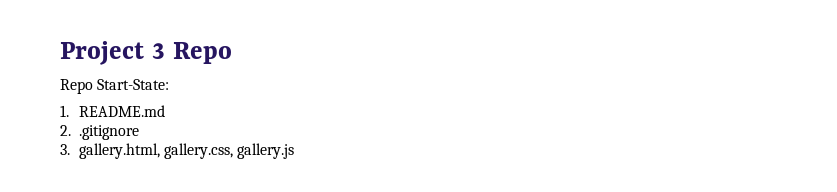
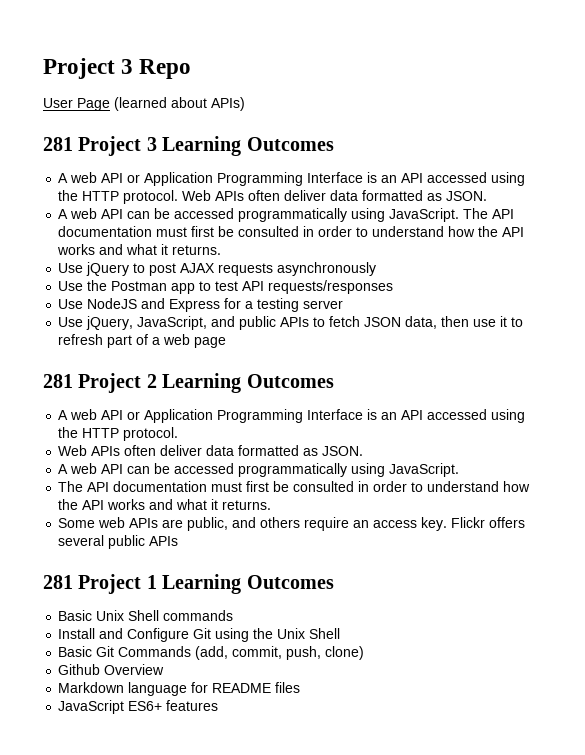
[60,79,170,94] [60,105,165,117] [60,125,139,140] [60,143,295,159] Repo Start-State: // 1. README.md // 2. .gitignore // 3. gallery.html, gallery.css, gallery.js -> [43,97,245,111] [43,136,334,156] [58,172,526,186] [58,190,488,204] [58,208,515,222] [58,226,525,237] [57,244,222,255] [58,262,377,276] [58,280,394,294] [58,298,344,312] [58,316,524,330] [58,334,227,348] [43,373,334,393] [58,409,526,423] [58,427,179,441] [58,445,364,456] [58,463,460,477] [58,481,531,492] [58,499,272,510] [58,517,526,531] [58,535,179,549] [43,574,334,594] [58,610,234,621] [58,628,341,642] [58,646,365,660] [58,664,165,675] [58,682,301,696] [58,700,219,714] User Page (learned about APIs) // 281 Project 3 Learning Outcomes // A web API or Application Programming Interface is an API accessed using the HTTP protocol. Web APIs often deliver data formatted as JSON. // A web API can be accessed programmatically using JavaScript. The API documentation must first be consulted in order to understand how the API works and what it returns. // Use jQuery to post AJAX requests asynchronously // Use the Postman app to test API requests/responses // Use NodeJS and Express for a testing server // Use jQuery, JavaScript, and public APIs to fetch JSON data, then use it to refresh part of a web page // 281 Project 2 Learning Outcomes // A web API or Application Programming Interface is an API accessed using the HTTP protocol. // Web APIs often deliver data formatted as JSON. // A web API can be accessed programmatically using JavaScript. // The API documentation must first be consulted in order to understand how the API works and what it returns. // Some web APIs are public, and others require an access key. Flickr offers several public APIs // 281 Project 1 Learning Outcomes // Basic Unix Shell commands // Install and Configure Git using the Unix Shell // Basic Git Commands (add, commit, push, clone) // Github Overview // Markdown language for README files // JavaScript ES6+ features

